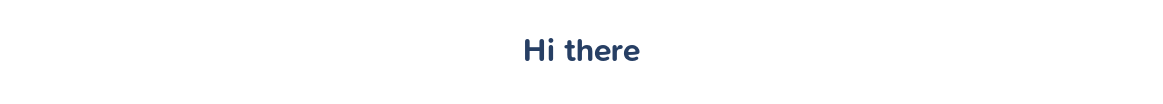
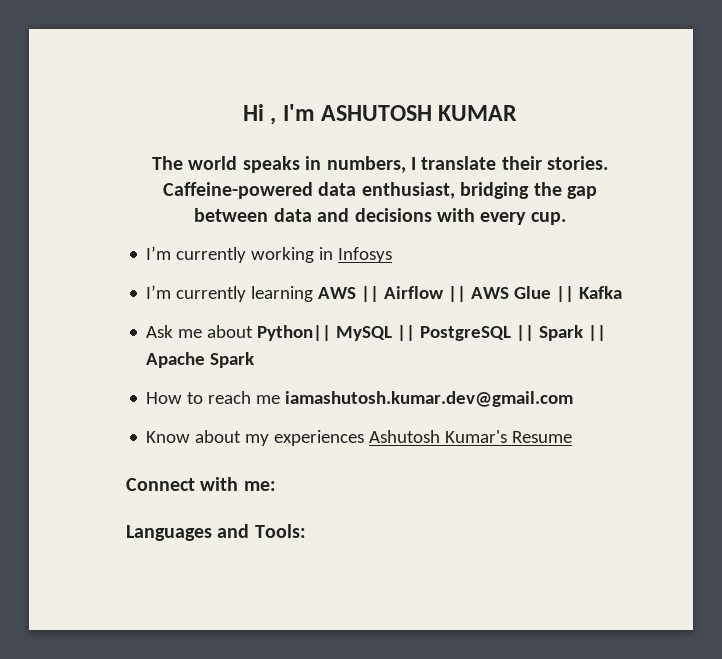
[564,39,640,62] there -> [270,104,518,125] [151,156,609,173] [163,182,597,199] [194,208,566,225] [146,246,393,263] [146,285,623,302] [146,325,607,341] [146,352,255,368] [146,391,574,407] [146,430,573,446] [126,477,276,491] [126,524,306,541] , I'm ASHUTOSH KUMAR // The world speaks in numbers, I translate their stories. Caffeine-powered data enthusiast, bridging the gap between data and decisions with every cup. // I’m currently working in Infosys // I’m currently learning AWS || Airflow || AWS Glue || Kafka // Ask me about Python|| MySQL || PostgreSQL || Spark || Apache Spark // How to reach me iamashutosh.kumar.dev@gmail.com // Know about my experiences Ashutosh Kumar's Resume // Connect with me: // Languages and Tools:

